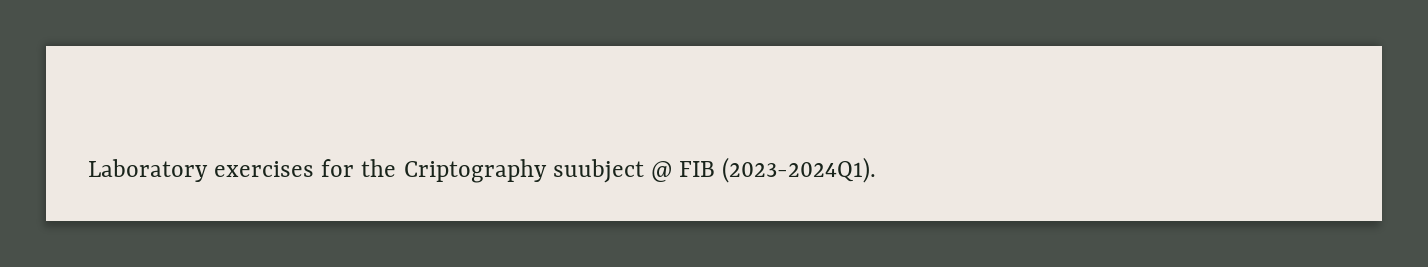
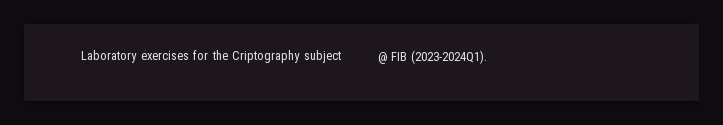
[552,159,644,183] suubject -> [304,50,341,63] subject

